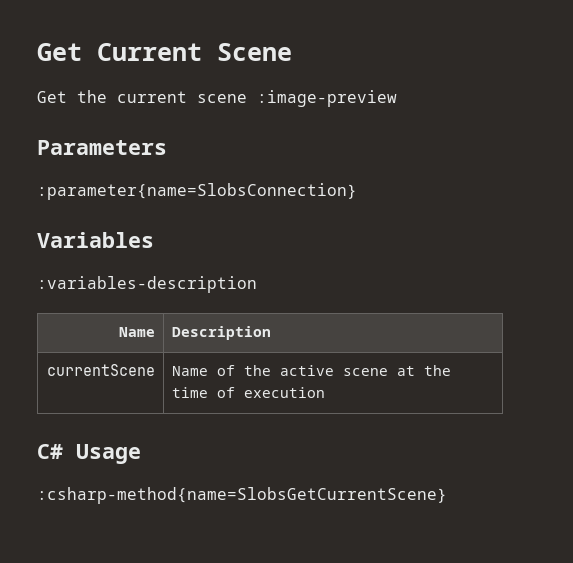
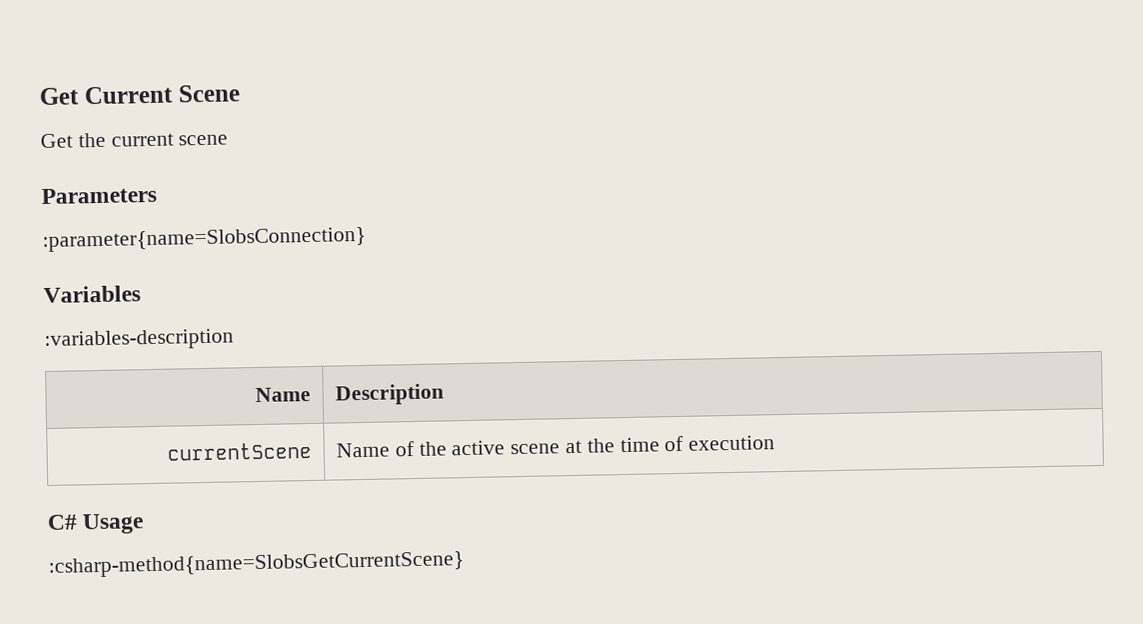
[257,90,397,107] :image-preview -> (229, 140) none

